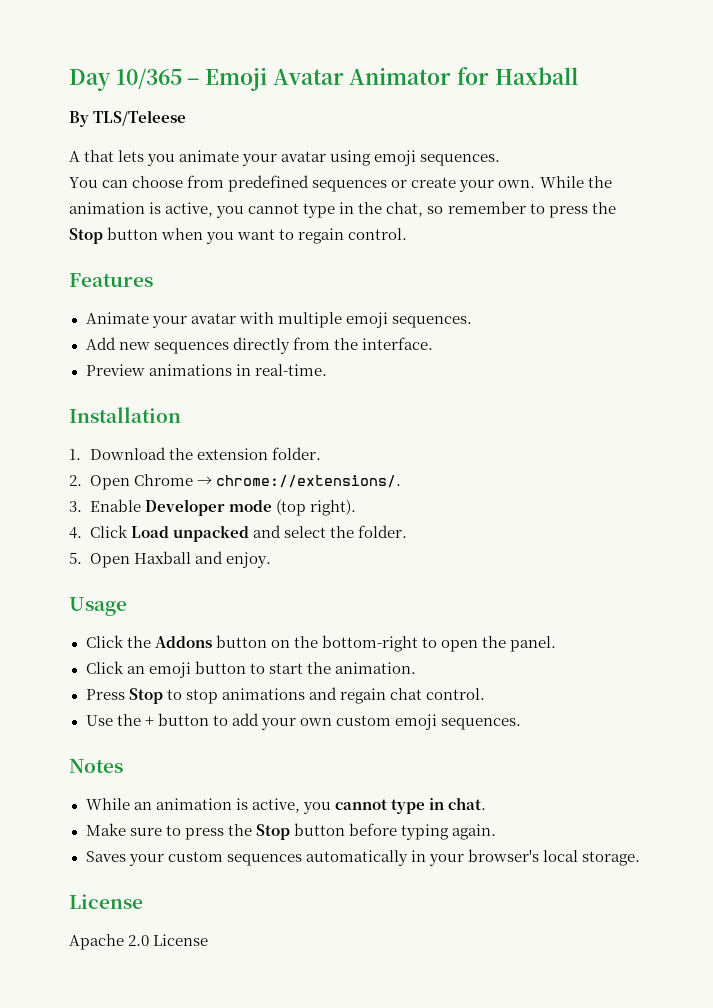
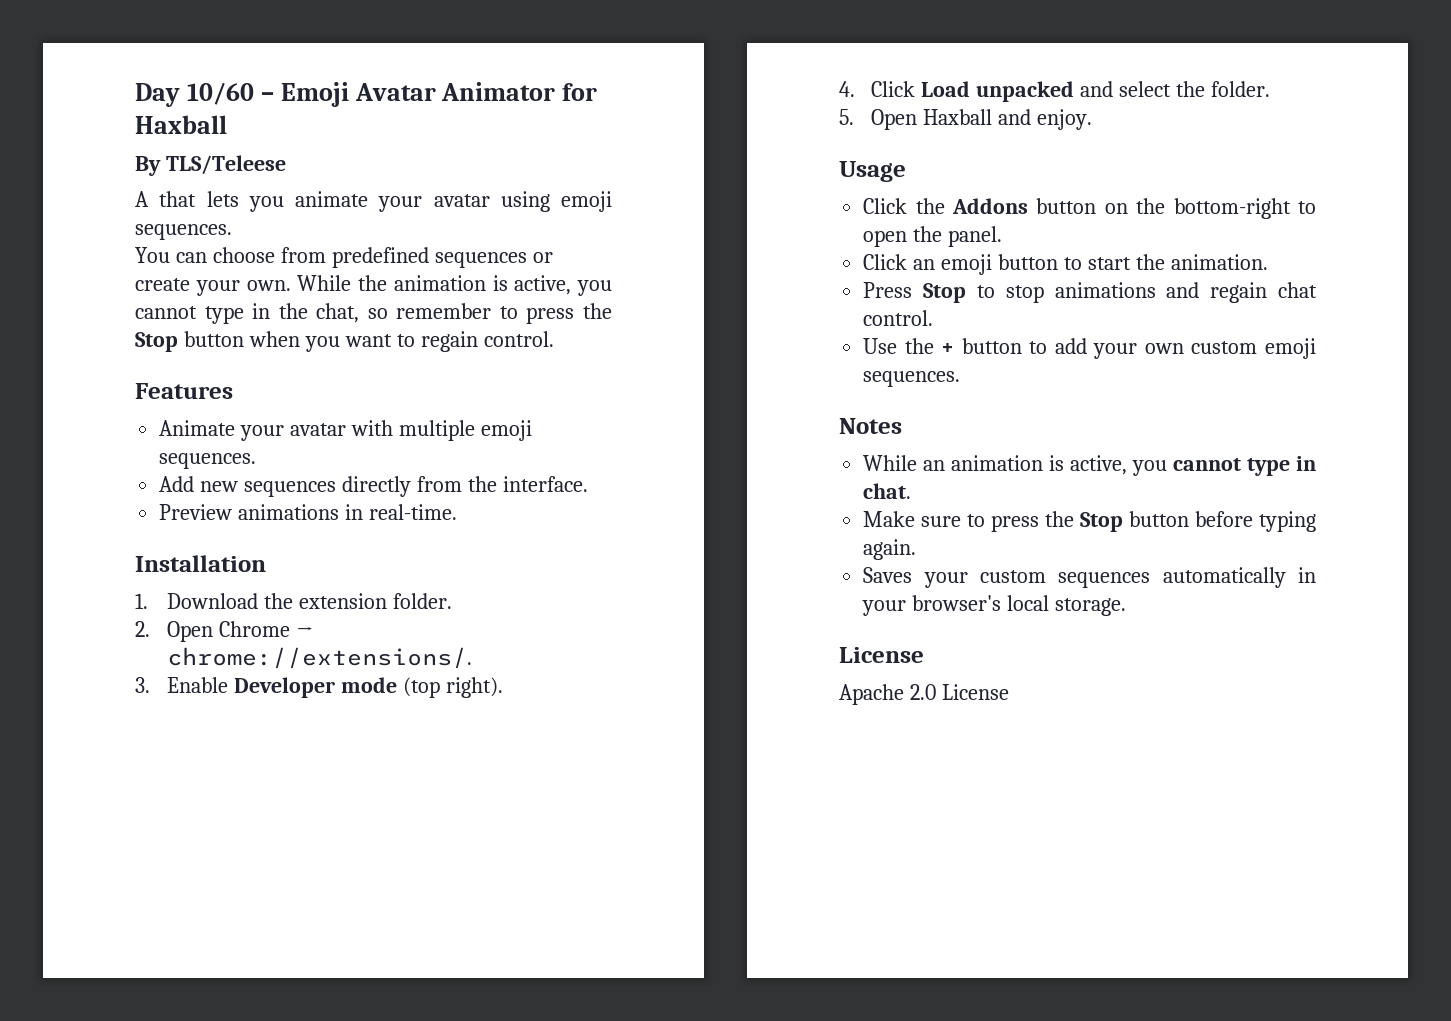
[115,68,182,89] 10/365 -> [186,82,254,105] 10/60

